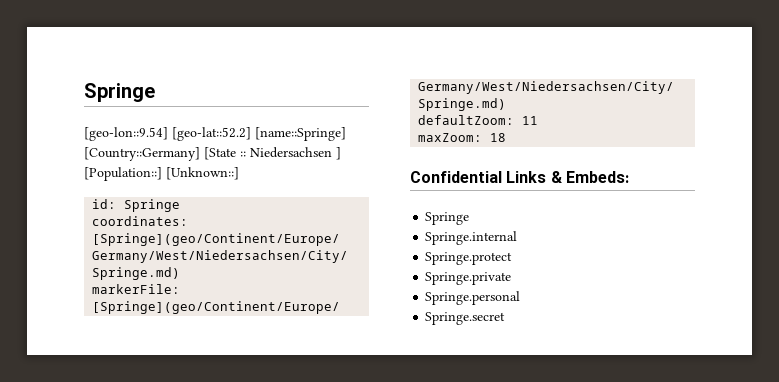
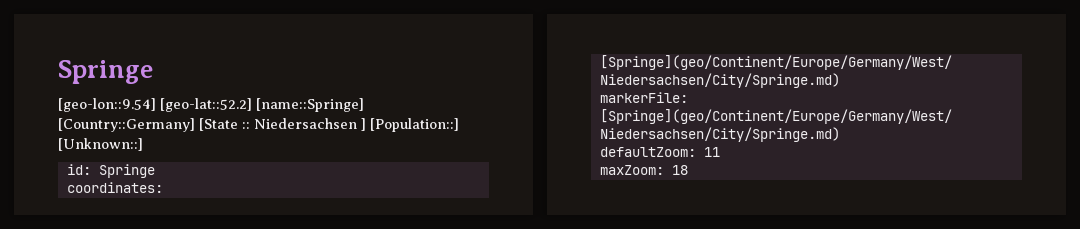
[410,171,629,183] [425,212,470,225] [425,231,518,245] [425,252,513,265] [425,272,512,285] [425,291,521,305] [425,312,506,325] // Confidential Links & Embeds: // Springe // Springe.internal // Springe.protect // Springe.private // Springe.personal // Springe.secret -> (688, 170) none

